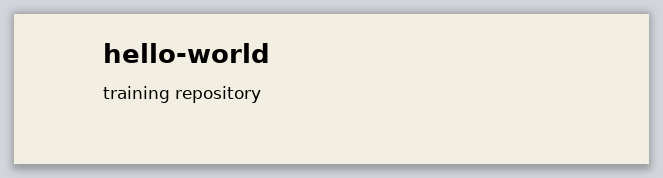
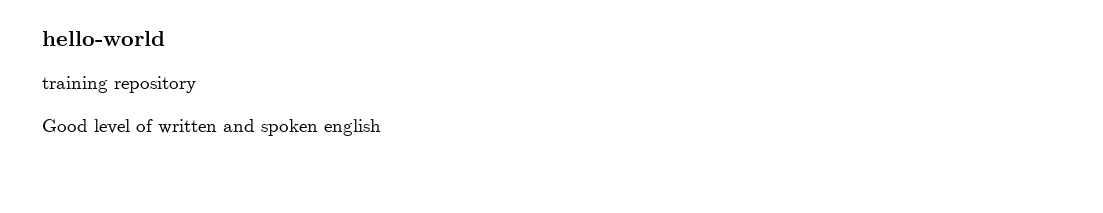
(261, 94) none -> [42,119,381,136] // Good level of written and spoken english

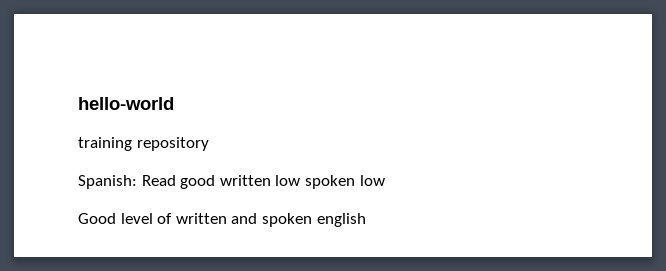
(196, 84) none -> [78,175,385,189] // Spanish: Read good written low spoken low

